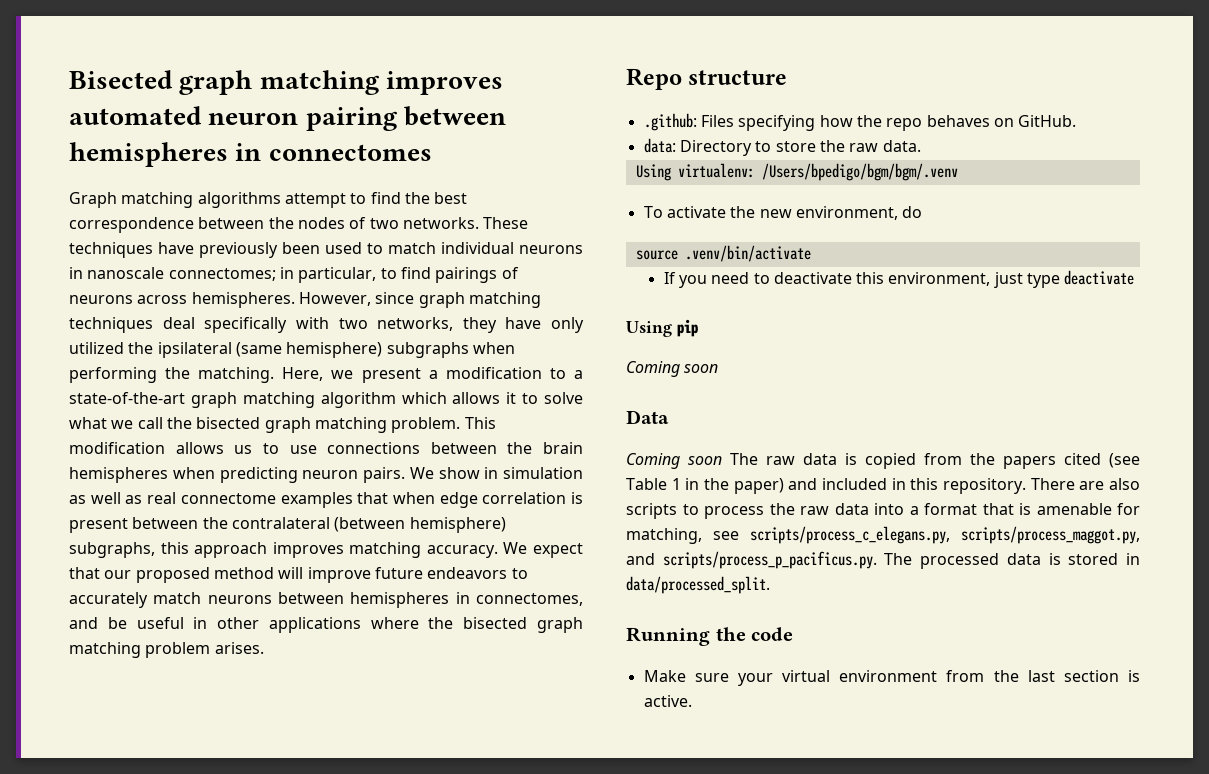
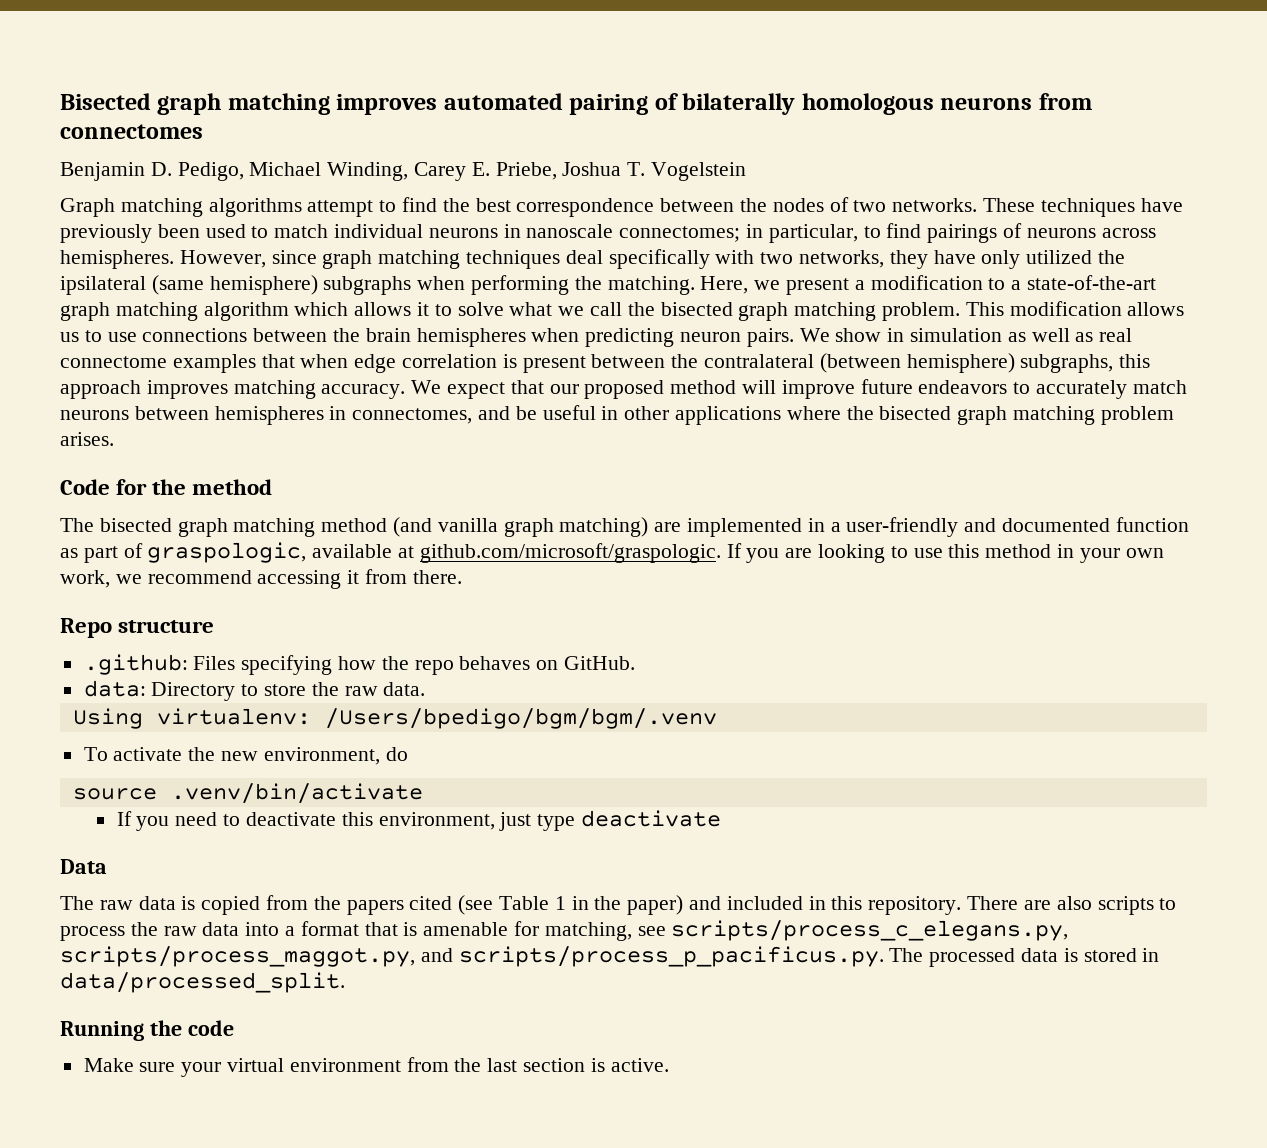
[208,106,507,131] [69,142,432,167] neuron pairing between hemispheres in connectomes -> [569,93,1092,115] [60,124,203,139] [60,162,747,181] pairing of bilaterally homologous neurons from connectomes // Benjamin D. Pedigo, Michael Winding, Carey E. Priebe, Joshua T. Vogelstein
(264, 648) none -> [60,479,273,495] [60,517,1189,537] [60,542,1164,563] [60,569,462,589] // Code for the method // The bisected graph matching method (and vanilla graph matching) are implemented in a user-friendly and documented function as part of graspologic, available at github.com/microsoft/graspologic. If you are looking to use this method in your own work, we recommend accessing it from there.
[626,319,698,337] [626,361,719,377] // Using pip // Coming soon -> (721, 818) none
[626,453,722,469] Coming soon -> (107, 866) none

